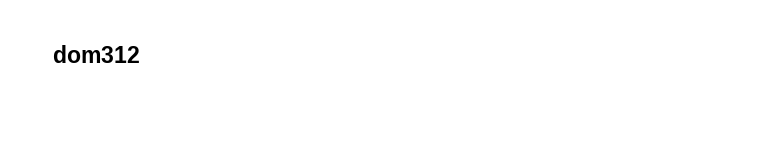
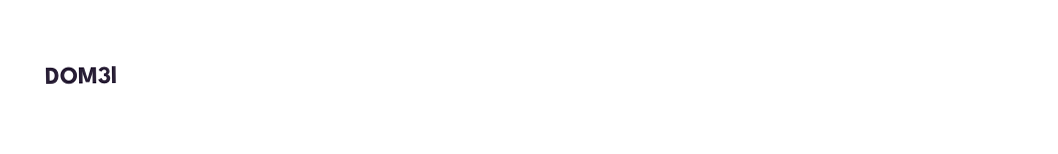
[53,45,140,63] dom312 -> [44,66,118,85] DOM3l

